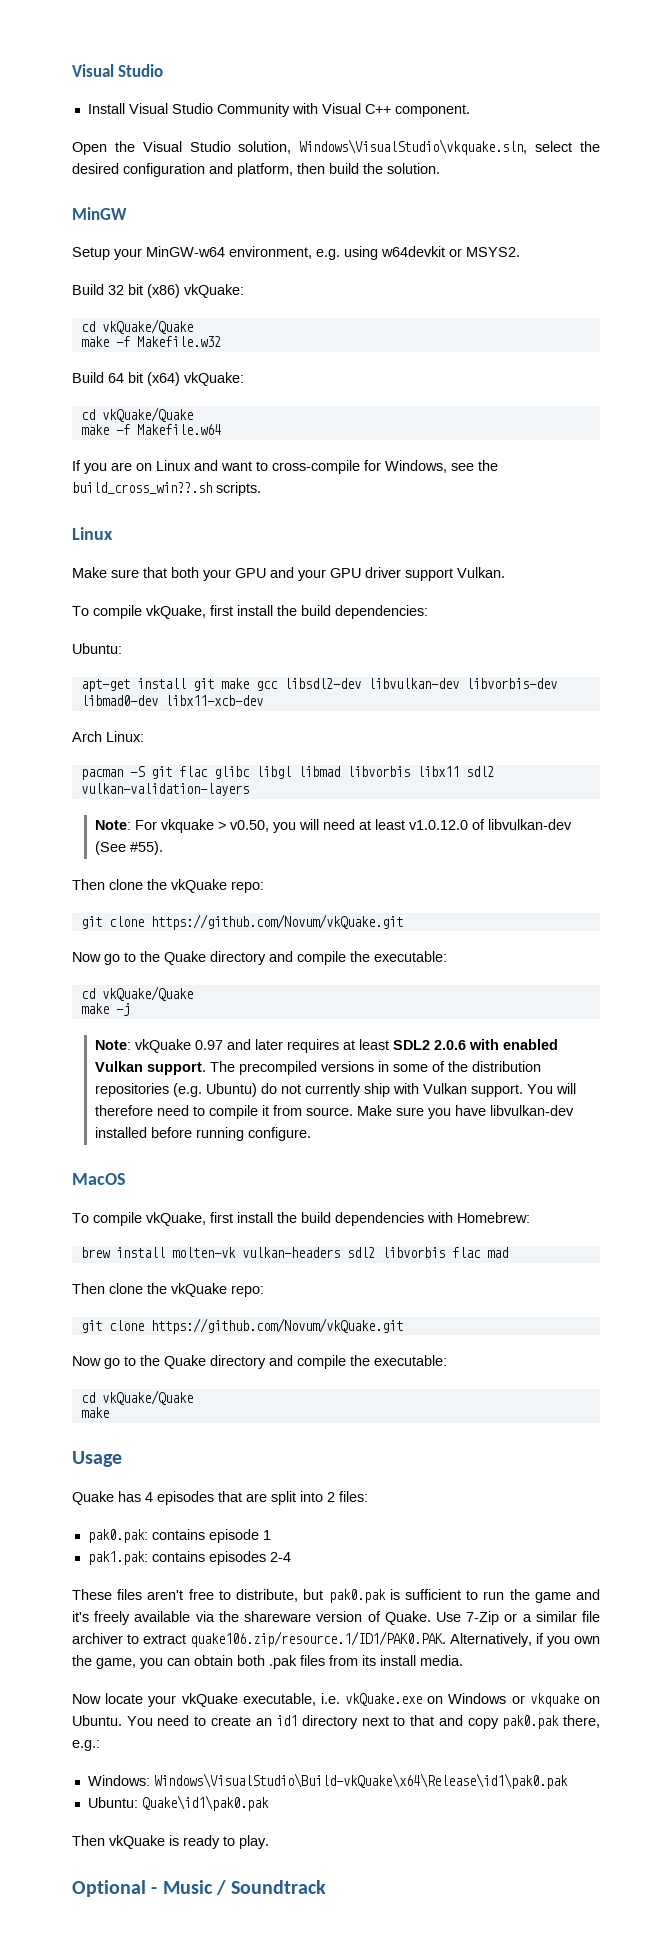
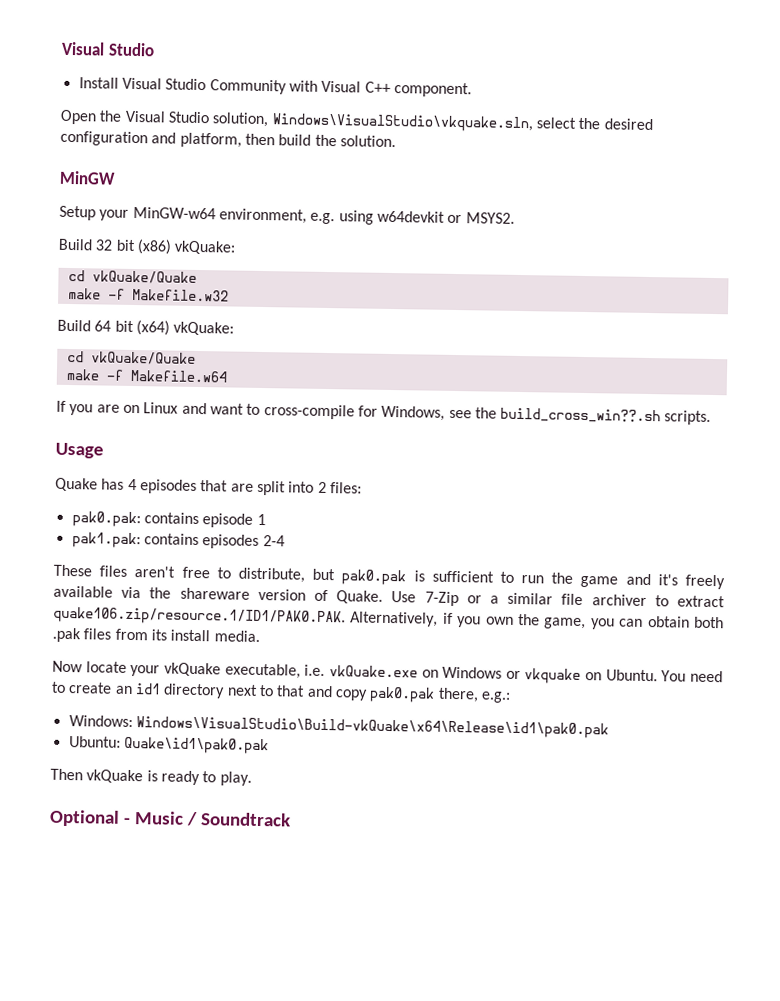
[72,527,113,540] [72,567,505,581] [72,605,428,619] [72,643,122,654] [80,678,557,692] [80,695,263,706] [72,731,144,742] [80,766,494,780] [80,783,249,796] [94,819,572,833] [94,841,163,855] [72,879,264,893] [80,914,403,930] [72,951,447,965] [80,986,193,1001] [80,1003,130,1016] [94,1039,558,1053] [94,1061,541,1075] [94,1083,576,1097] [94,1105,574,1119] [94,1127,311,1141] [72,1173,126,1185] [72,1212,530,1226] [80,1247,508,1258] [72,1283,264,1297] [80,1318,403,1334] [72,1355,447,1369] [80,1390,193,1405] [80,1407,109,1418] // Linux // Make sure that both your GPU and your GPU driver support Vulkan. // To compile vkQuake, first install the build dependencies: // Ubuntu: // apt-get install git make gcc libsdl2-dev libvulkan-dev libvorbis-dev libmad0-dev libx11-xcb-dev // Arch Linux: // pacman -S git flac glibc libgl libmad libvorbis libx11 sdl2 vulkan-validation-layers // Note: For vkquake > v0.50, you will need at least v1.0.12.0 of libvulkan-dev (See #55). // Then clone the vkQuake repo: // git clone https://github.com/Novum/vkQuake.git // Now go to the Quake directory and compile the executable: // cd vkQuake/Quake // make -j // Note: vkQuake 0.97 and later requires at least SDL2 2.0.6 with enabled Vulkan support. The precompiled versions in some of the distribution repositories (e.g. Ubuntu) do not currently ship with Vulkan support. You will therefore need to compile it from source. Make sure you have libvulkan-dev installed before running configure. // MacOS // To compile vkQuake, first install the build dependencies with Homebrew: // brew install molten-vk vulkan-headers sdl2 libvorbis flac mad // Then clone the vkQuake repo: // git clone https://github.com/Novum/vkQuake.git // Now go to the Quake directory and compile the executable: // cd vkQuake/Quake // make -> (712, 417) none

